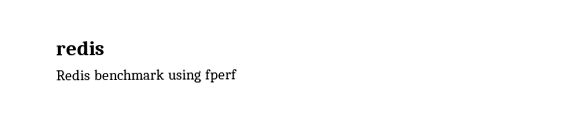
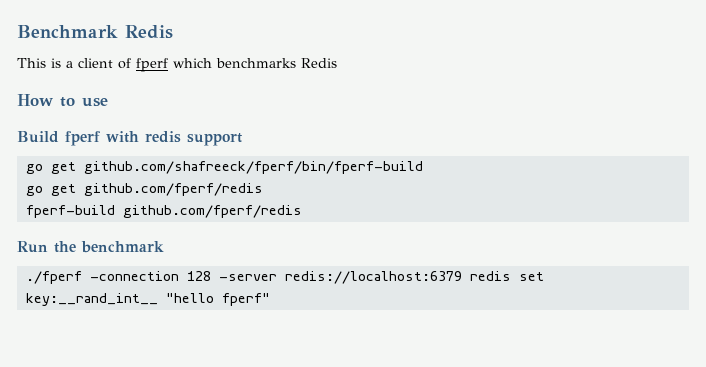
[55,40,104,56] [56,68,238,83] redis // Redis benchmark using fperf -> [17,25,173,39] [17,58,337,72] [17,94,108,107] [17,131,242,146] [25,161,423,174] [25,183,263,196] [25,205,302,218] [17,241,164,253] [25,271,544,284] [25,293,270,306] Benchmark Redis // This is a client of fperf which benchmarks Redis // How to use // Build fperf with redis support // go get github.com/shafreeck/fperf/bin/fperf-build // go get github.com/fperf/redis // fperf-build github.com/fperf/redis // Run the benchmark // ./fperf -connection 128 -server redis://localhost:6379 redis set key:__rand_int__ "hello fperf"

